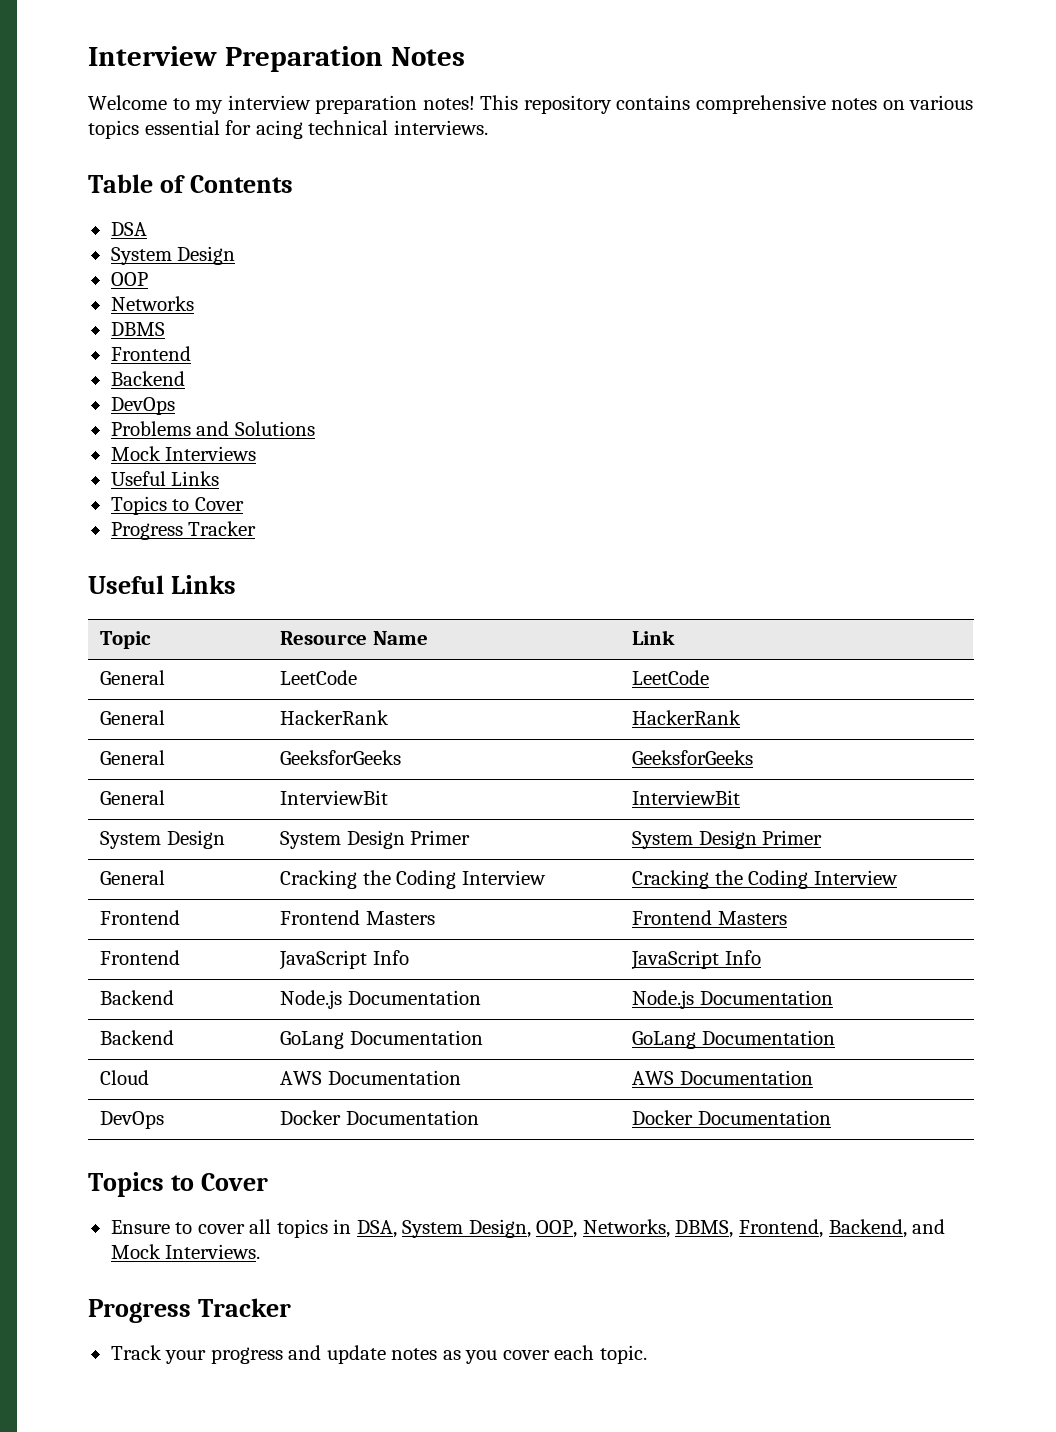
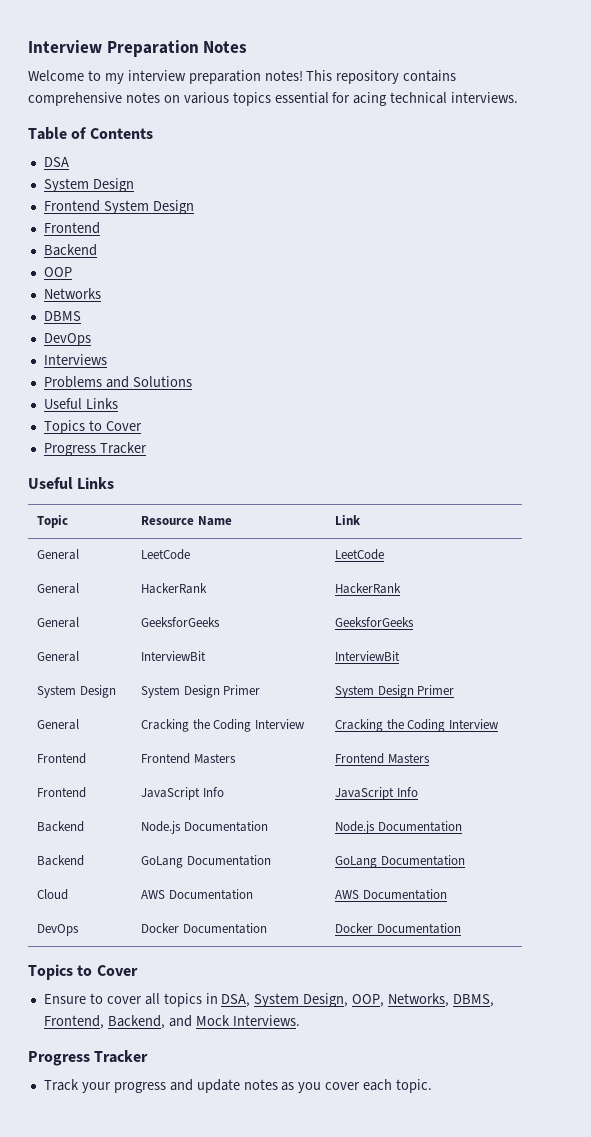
(236, 255) none -> [43,200,194,214] [43,222,100,234] [43,244,97,256] // Frontend System Design // Frontend // Backend
[110,346,191,361] [110,371,185,386] [110,397,175,415] Frontend // Backend // DevOps -> [43,333,91,346] [43,354,107,365] DevOps // Interviews
[110,446,257,461] // Mock Interviews -> (192, 381) none

